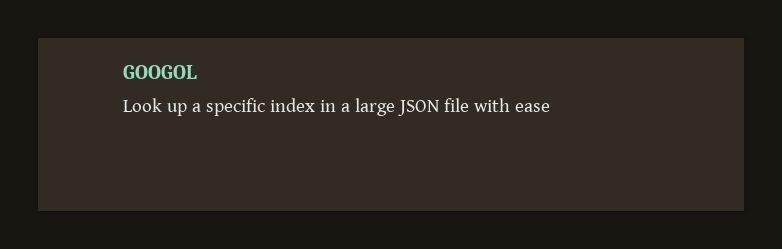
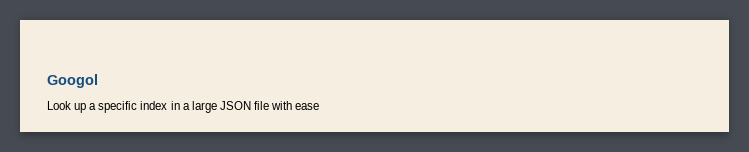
[123,65,197,79] GOOGOL -> [47,74,98,88] Googol

